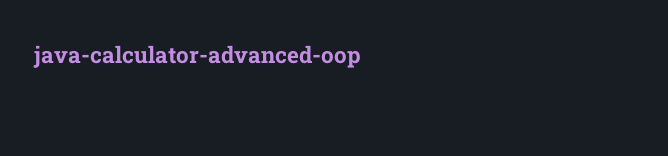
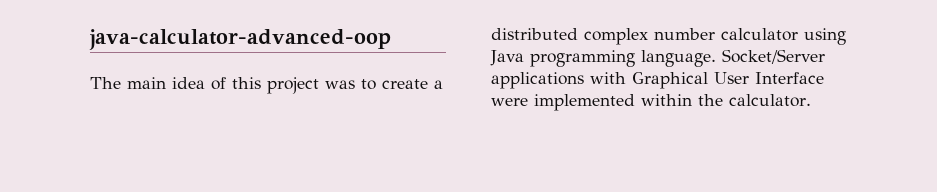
(361, 56) none -> [90,77,443,94] [491,28,846,45] [490,49,825,67] [491,72,824,89] [491,94,811,111] // The main idea of this project was to create a distributed complex number calculator using Java programming language. Socket/Server applications with Graphical User Interface were implemented within the calculator.

